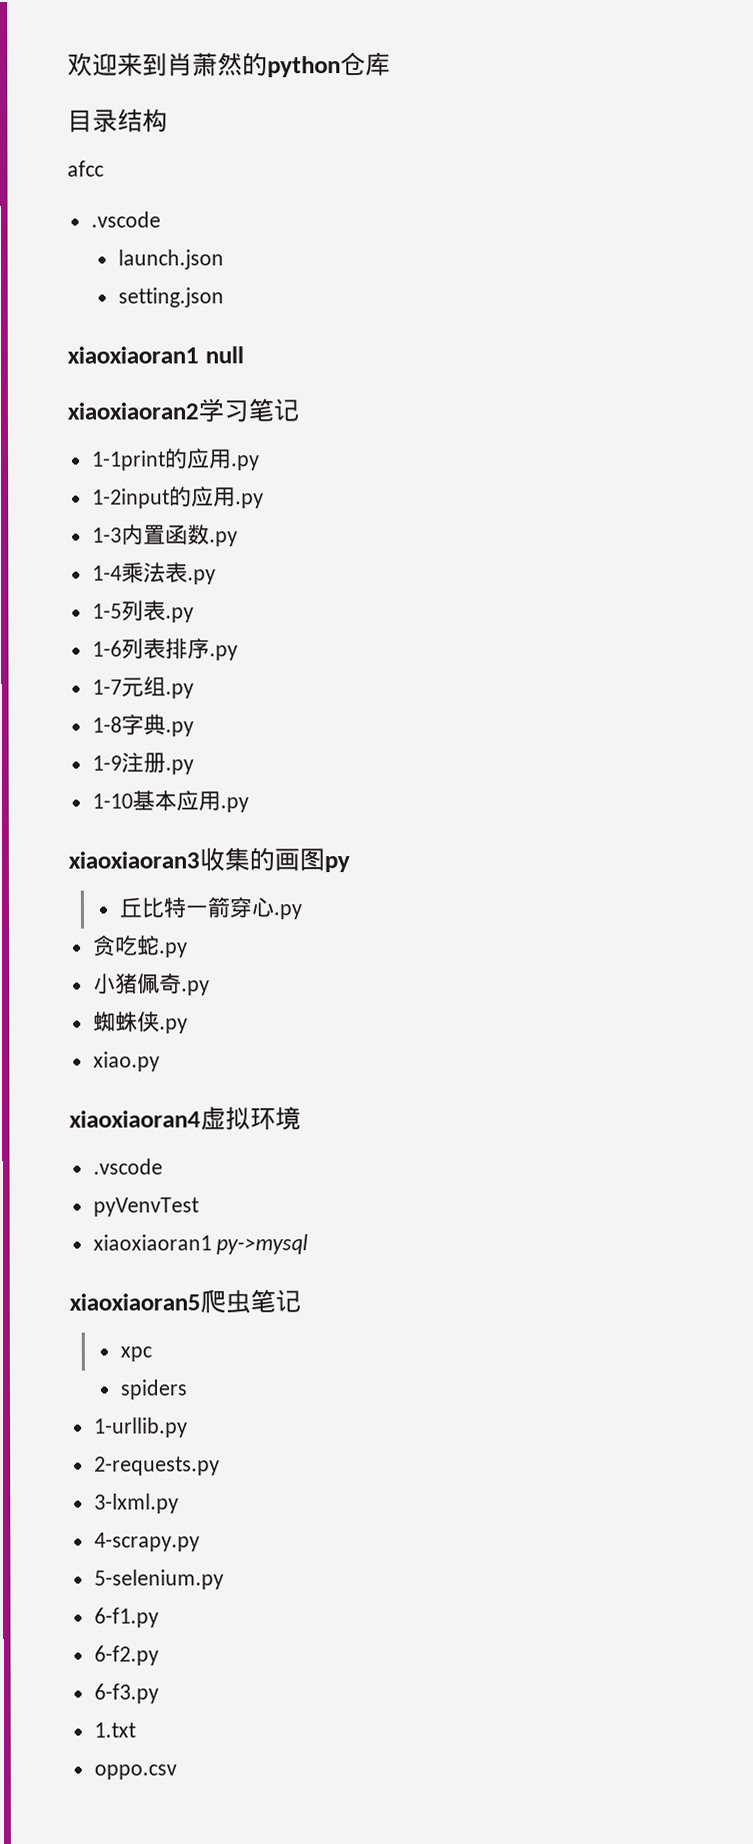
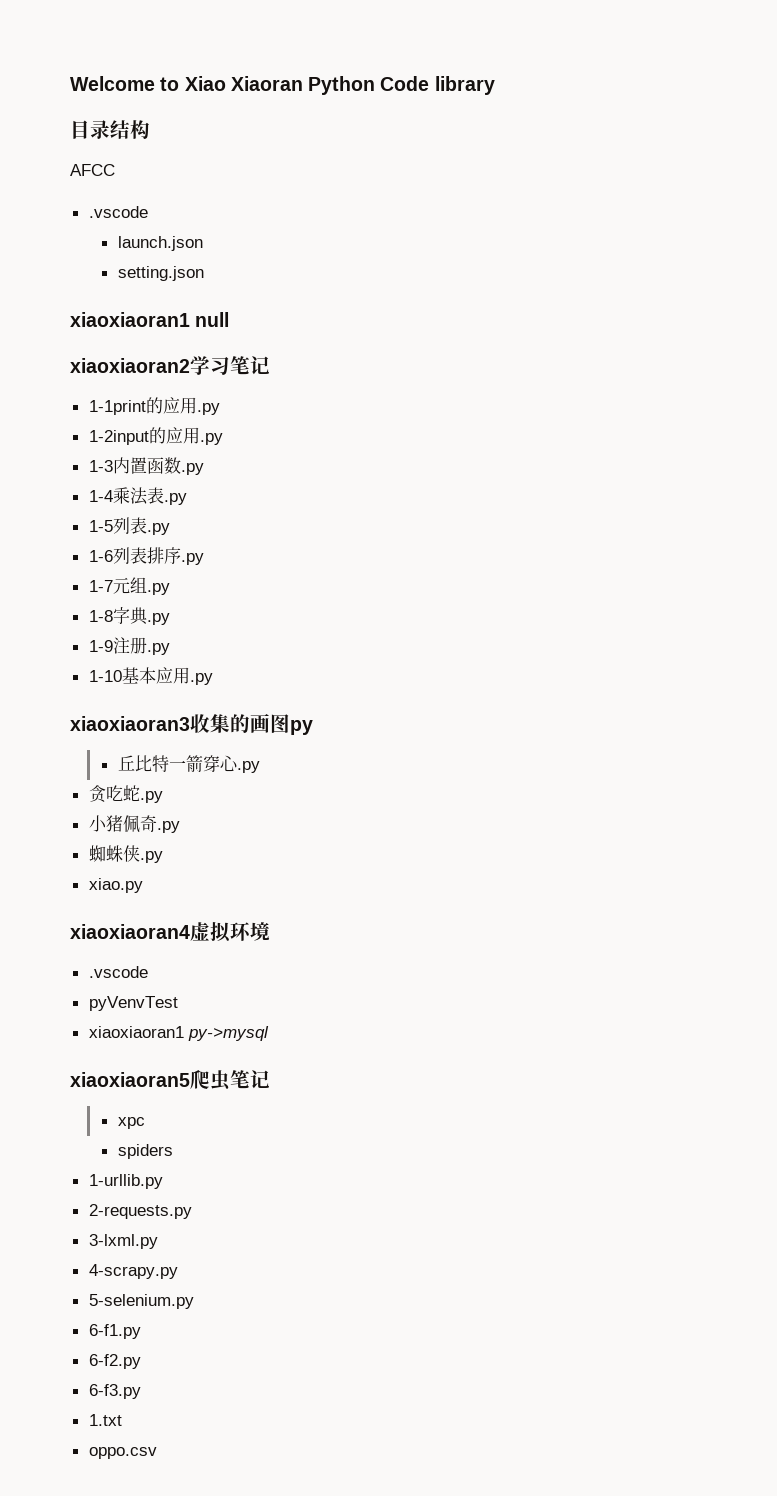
[67,51,391,78] 欢迎来到肖萧然的python仓库 -> [70,76,495,95] Welcome to Xiao Xiaoran Python Code library
[67,160,104,177] afcc -> [70,164,115,176] AFCC

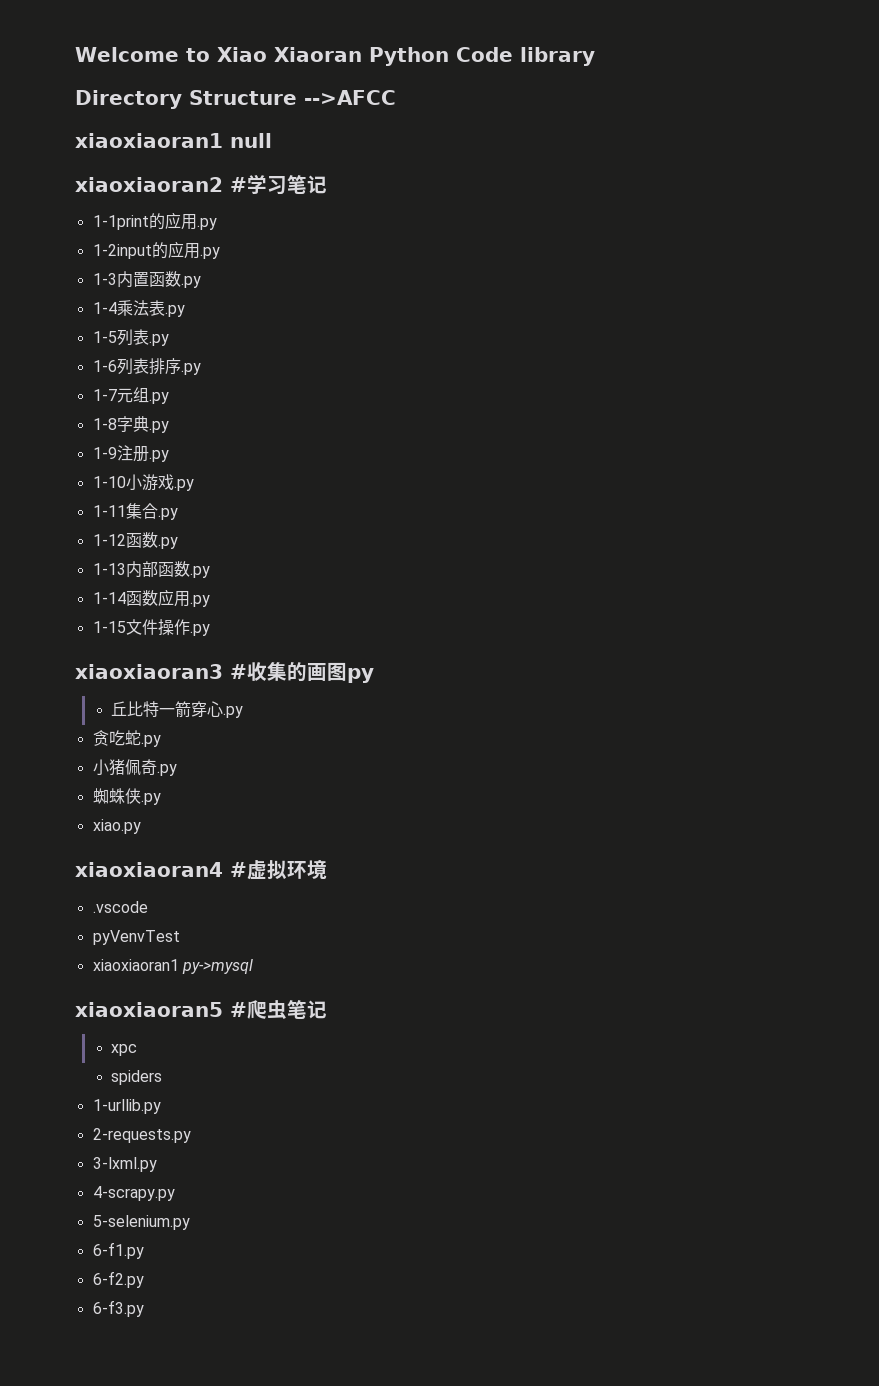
[70,120,150,139] [70,164,115,176] [88,206,148,218] [117,236,203,251] [117,266,204,281] 目录结构 // AFCC // .vscode // launch.json // setting.json -> [75,90,396,109] Directory Structure -->AFCC
(190, 365) none -> [230,177,247,192] #
[121,667,190,684] 基本应用 -> [125,474,194,491] [92,503,178,520] [92,532,178,549] [92,561,210,578] [92,589,210,607] [92,619,190,636] 小游戏.py // 1-11集合.py // 1-12函数.py // 1-13内部函数.py // 1-14函数应用.py // 1-15文件操作
(190, 723) none -> [230,664,247,679] #
(190, 931) none -> [230,862,247,877] #
(190, 1079) none -> [230,1002,247,1017] #
[88,1414,122,1426] [88,1447,157,1459] // 1.txt // oppo.csv -> (144, 1308) none

